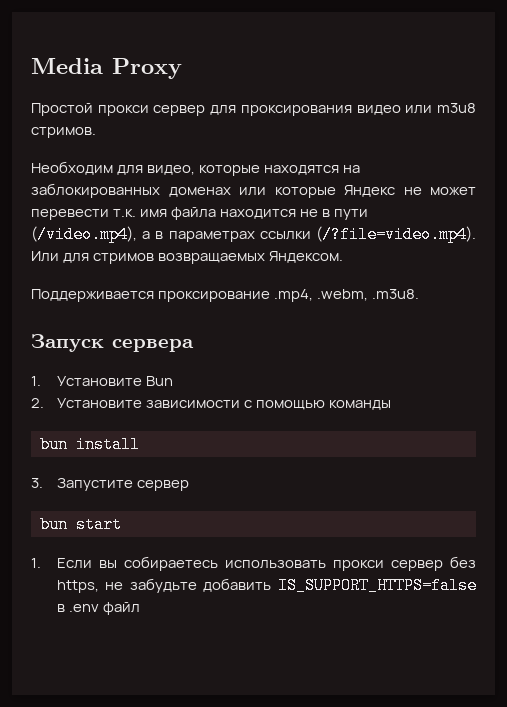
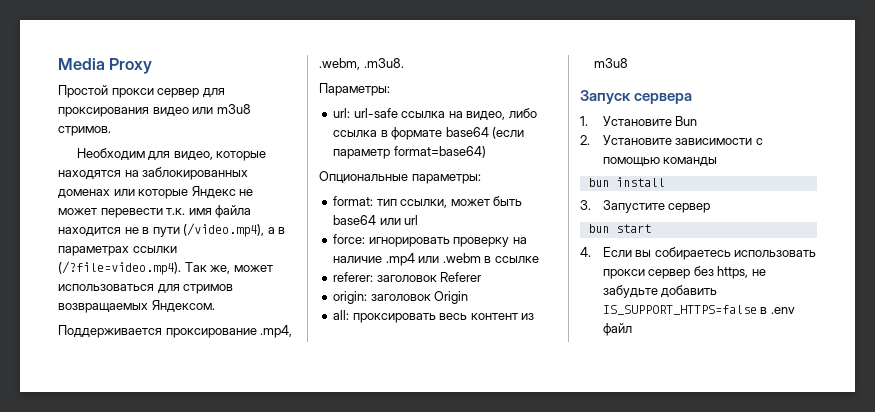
[31,251,59,262] Или -> [184,262,273,274] [58,284,154,291] Так же, может использоваться
(420, 294) none -> [319,83,390,96] [333,108,537,121] [333,127,525,140] [333,146,486,159] [319,171,481,184] [333,196,523,208] [333,215,419,225] [333,234,527,247] [333,253,539,266] [333,272,482,282] [333,291,469,304] [333,310,535,323] [594,58,629,68] // Параметры: // url: url-safe ссылка на видео, либо ссылка в формате base64 (если параметр format=base64) // Опциональные параметры: // format: тип ссылки, может быть base64 или url // force: игнорировать проверку на наличие .mp4 или .webm в ссылке // referer: заголовок Referer // origin: заголовок Origin // all: проксировать весь контент из m3u8
[31,558,41,568] 1. -> [580,247,591,257] 4.

